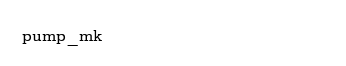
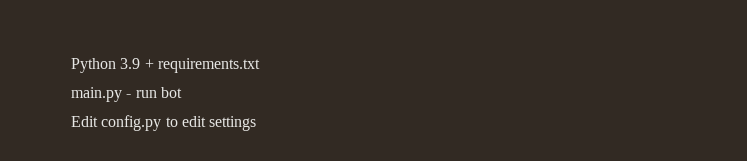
[22,30,102,46] pump_mk -> [71,58,260,73] [71,87,182,102] [71,115,257,131] Python 3.9 + requirements.txt // main.py - run bot // Edit config.py to edit settings

